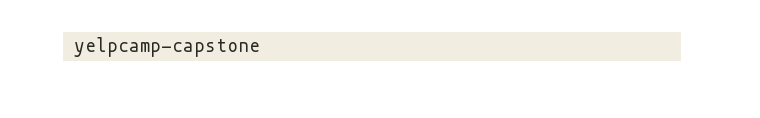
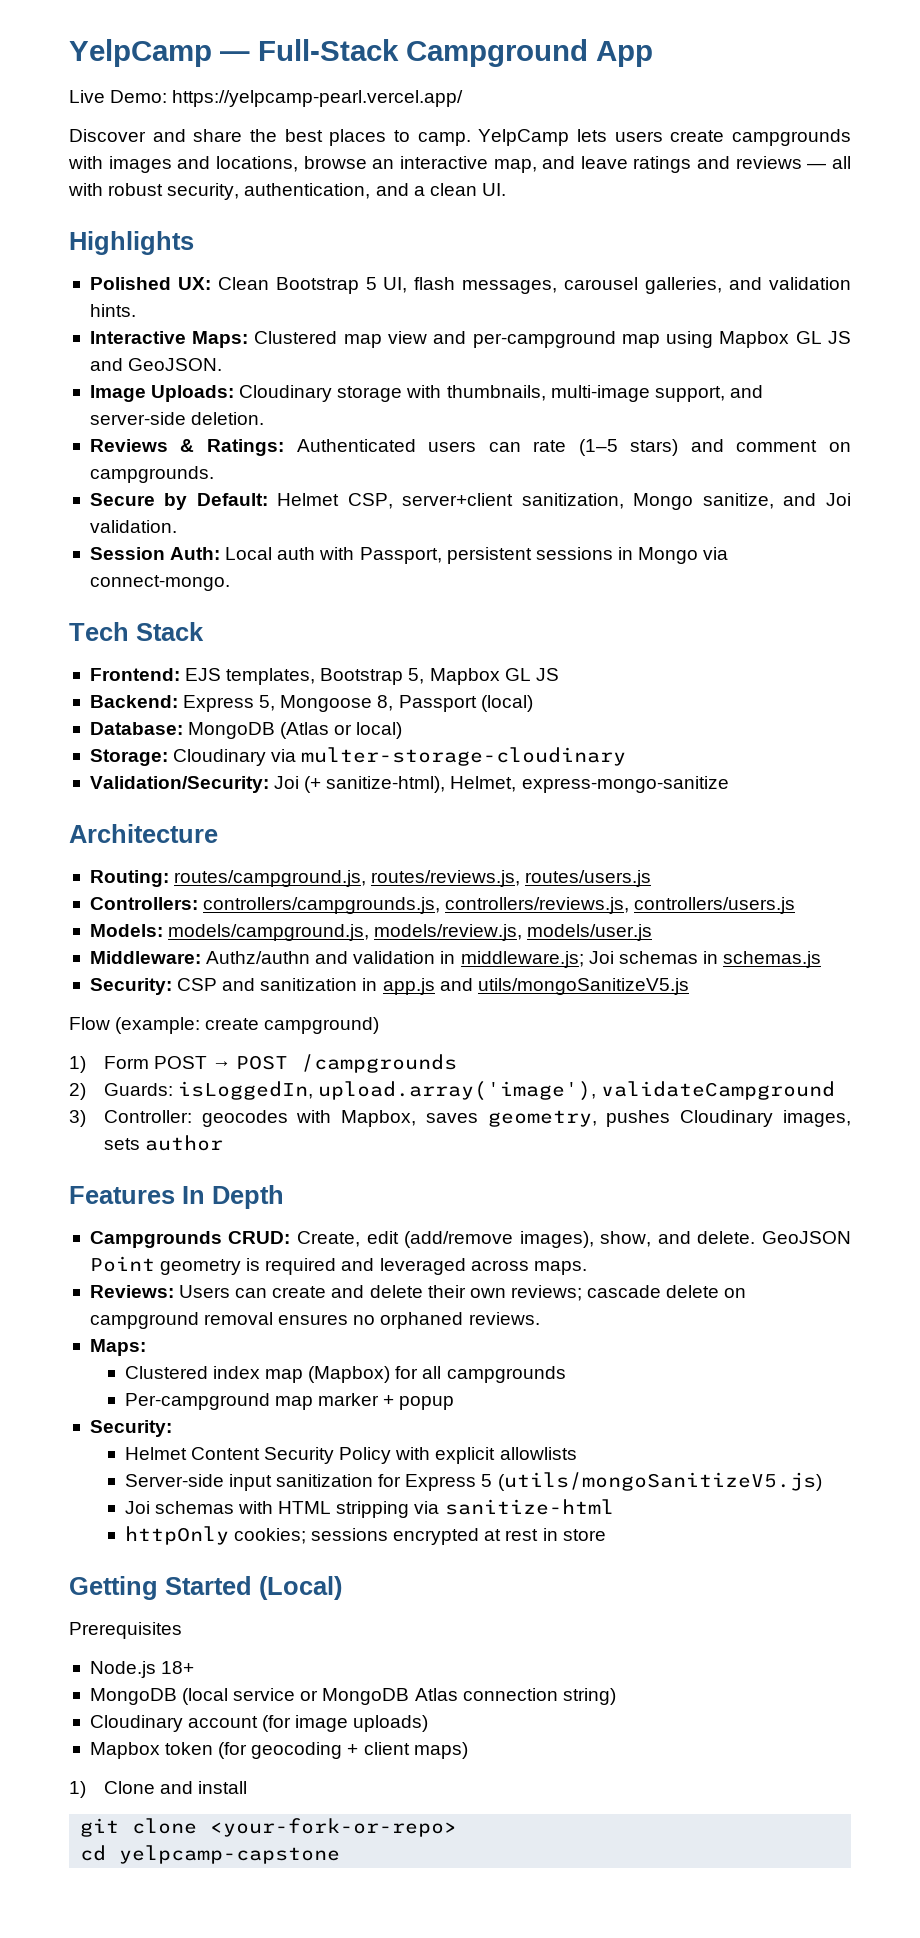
(74, 47) none -> [69,39,653,67] [69,90,464,107] [69,129,851,146] [68,156,851,173] [68,183,506,200] [69,231,194,255] [89,277,851,294] [89,304,136,317] [89,331,851,348] [89,358,223,371] [89,385,763,402] [89,412,265,425] [89,439,851,456] [89,466,214,483] [89,493,851,510] [89,520,177,533] [89,547,729,564] [89,575,230,591] [69,622,204,641] [89,668,559,685] [89,695,533,712] [89,722,403,739] [89,747,627,766] [89,776,729,793] [69,824,218,843] [89,870,652,887] [89,897,796,914] [89,924,653,941] [89,951,822,968] [89,978,689,995] [69,1017,380,1034] [69,1054,458,1073] [69,1081,836,1101] [69,1110,852,1127] [103,1135,223,1151] [69,1185,284,1209] [89,1231,852,1248] [89,1256,587,1275] [89,1285,747,1301] [89,1312,540,1329] [89,1339,146,1356] [124,1366,566,1383] [124,1393,455,1410] [89,1420,172,1437] [124,1447,577,1464] [124,1472,822,1491] [124,1499,614,1518] [124,1526,606,1545] [69,1576,342,1600] [69,1622,182,1639] [89,1661,195,1678] [89,1688,616,1705] [89,1715,429,1732] [89,1742,468,1759] [69,1781,248,1798] [80,1818,458,1837] [80,1845,107,1861] YelpCamp — Full‑Stack Campground App // Live Demo: https://yelpcamp-pearl.vercel.app/ // Discover and share the best places to camp. YelpCamp lets users create campgrounds with images and locations, browse an interactive map, and leave ratings and reviews — all with robust security, authentication, and a clean UI. // Highlights // Polished UX: Clean Bootstrap 5 UI, flash messages, carousel galleries, and validation hints. // Interactive Maps: Clustered map view and per‑campground map using Mapbox GL JS and GeoJSON. // Image Uploads: Cloudinary storage with thumbnails, multi‑image support, and server‑side deletion. // Reviews & Ratings: Authenticated users can rate (1–5 stars) and comment on campgrounds. // Secure by Default: Helmet CSP, server+client sanitization, Mongo sanitize, and Joi validation. // Session Auth: Local auth with Passport, persistent sessions in Mongo via connect‑mongo. // Tech Stack // Frontend: EJS templates, Bootstrap 5, Mapbox GL JS // Backend: Express 5, Mongoose 8, Passport (local) // Database: MongoDB (Atlas or local) // Storage: Cloudinary via multer-storage-cloudinary // Validation/Security: Joi (+ sanitize-html), Helmet, express-mongo-sanitize // Architecture // Routing: routes/campground.js, routes/reviews.js, routes/users.js // Controllers: controllers/campgrounds.js, controllers/reviews.js, controllers/users.js // Models: models/campground.js, models/review.js, models/user.js // Middleware: Authz/authn and validation in middleware.js; Joi schemas in schemas.js // Security: CSP and sanitization in app.js and utils/mongoSanitizeV5.js // Flow (example: create campground) // 1) Form POST → POST /campgrounds // 2) Guards: isLoggedIn, upload.array('image'), validateCampground // 3) Controller: geocodes with Mapbox, saves geometry, pushes Cloudinary images, sets author // Features In Depth // Campgrounds CRUD: Create, edit (add/remove images), show, and delete. GeoJSON Point geometry is required and leveraged across maps. // Reviews: Users can create and delete their own reviews; cascade delete on campground removal ensures no orphaned reviews. // Maps: // Clustered index map (Mapbox) for all campgrounds // Per‑campground map marker + popup // Security: // Helmet Content Security Policy with explicit allowlists // Server‑side input sanitization for Express 5 (utils/mongoSanitizeV5.js) // Joi schemas with HTML stripping via sanitize-html // httpOnly cookies; sessions encrypted at rest in store // Getting Started (Local) // Prerequisites // Node.js 18+ // MongoDB (local service or MongoDB Atlas connection string) // Cloudinary account (for image uploads) // Mapbox token (for geocoding + client maps) // 1) Clone and install // git clone <your-fork-or-repo> // cd

